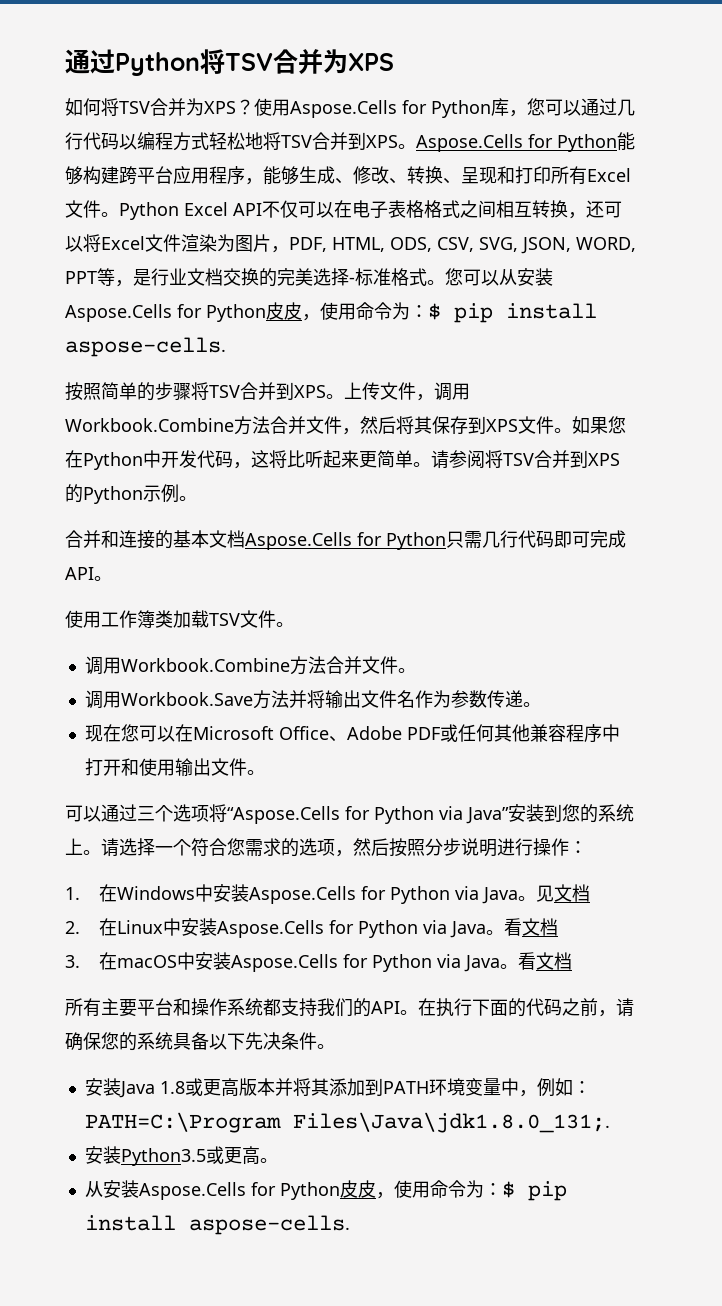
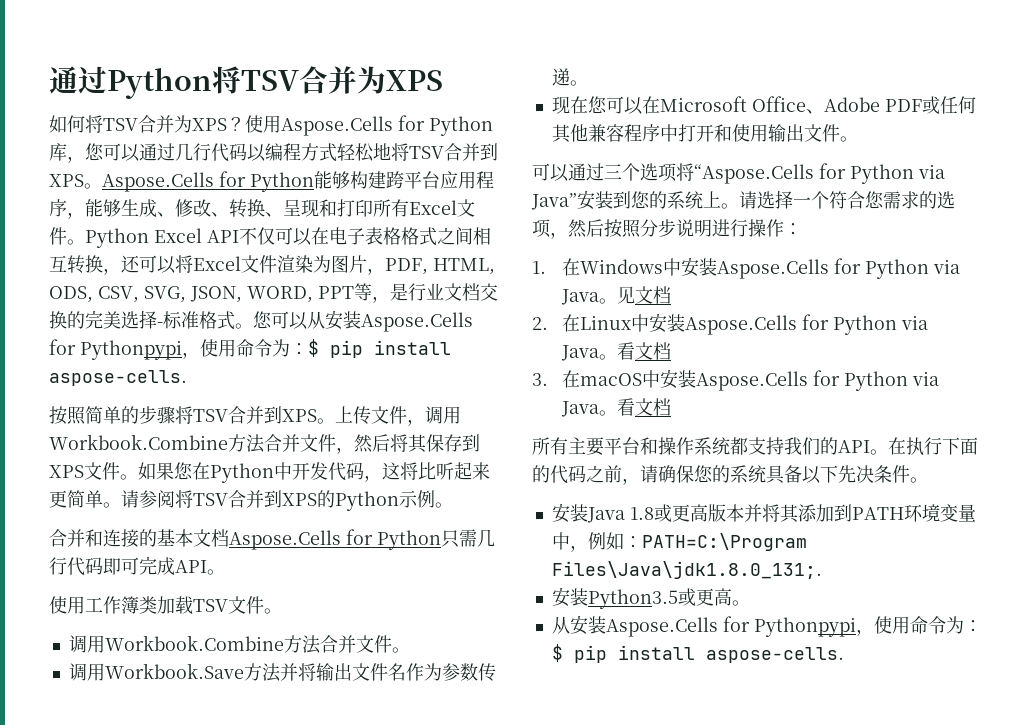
[206,302,302,322] Python皮皮 -> [80,340,182,360] Pythonpypi
[279,1180,376,1200] Python皮皮 -> [753,617,856,637] Pythonpypi

